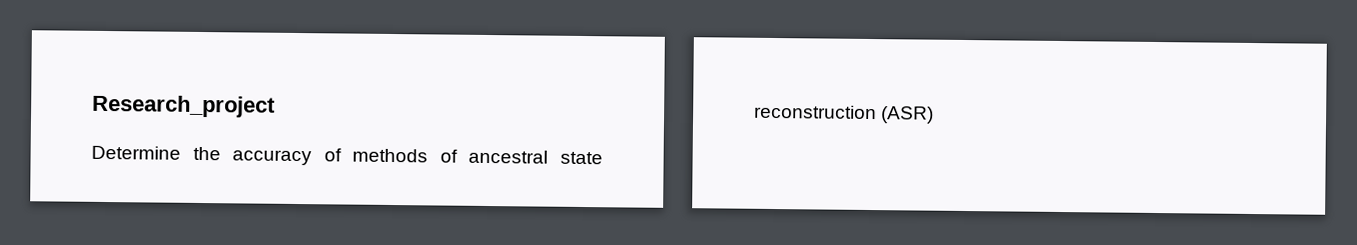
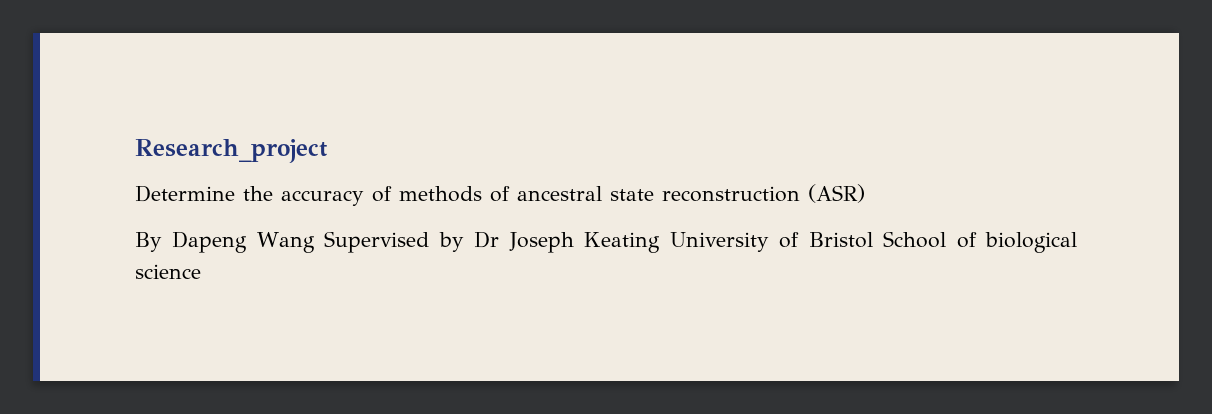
(935, 115) none -> [135,231,1077,253] [135,264,201,279] // By Dapeng Wang Supervised by Dr Joseph Keating University of Bristol School of biological science

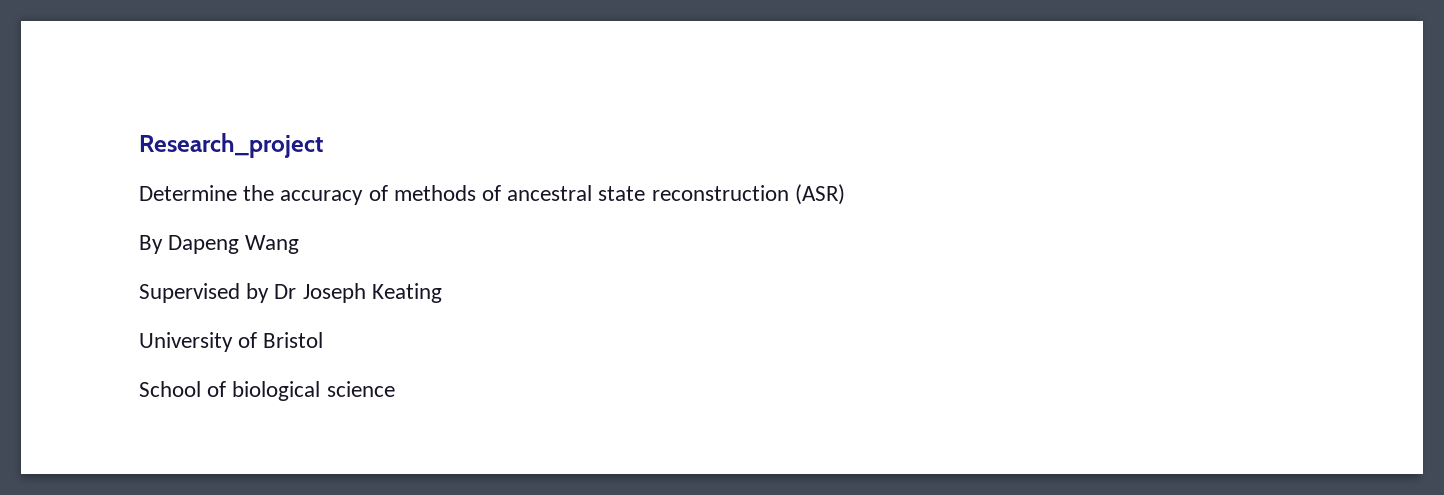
(315, 242) none -> (300, 244) //
(661, 242) none -> (442, 293) //
(873, 240) none -> (324, 340) //

